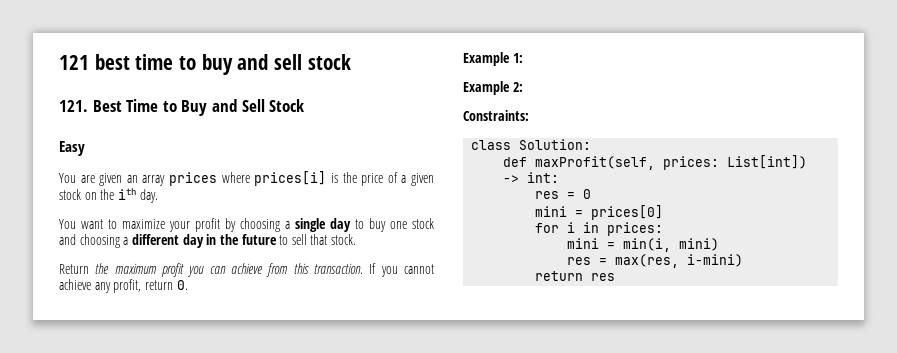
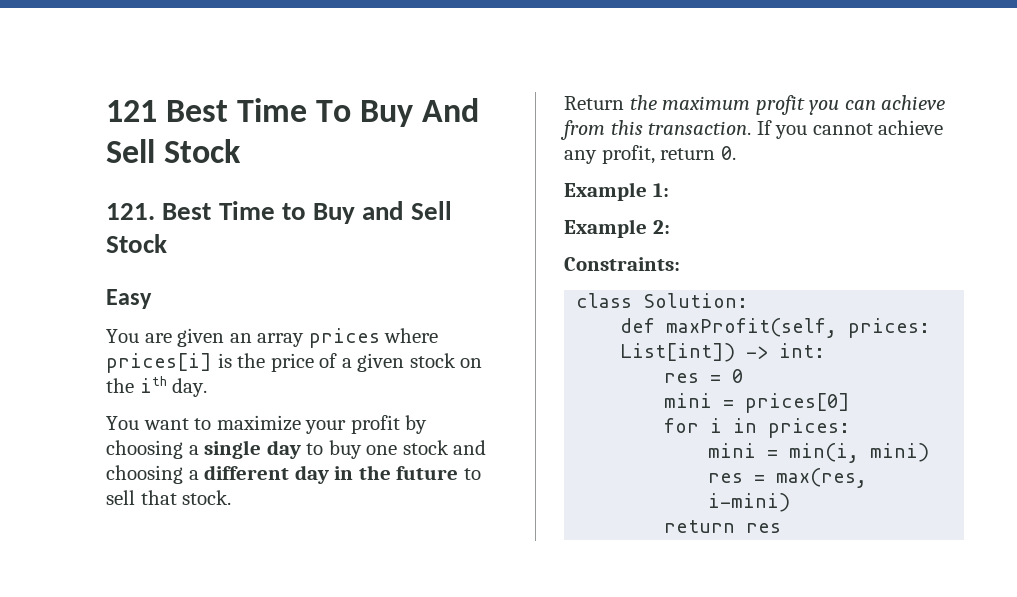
[94,54,351,75] best time to buy and sell stock -> [166,98,480,127] [106,139,242,163] Best Time To Buy And Sell Stock

